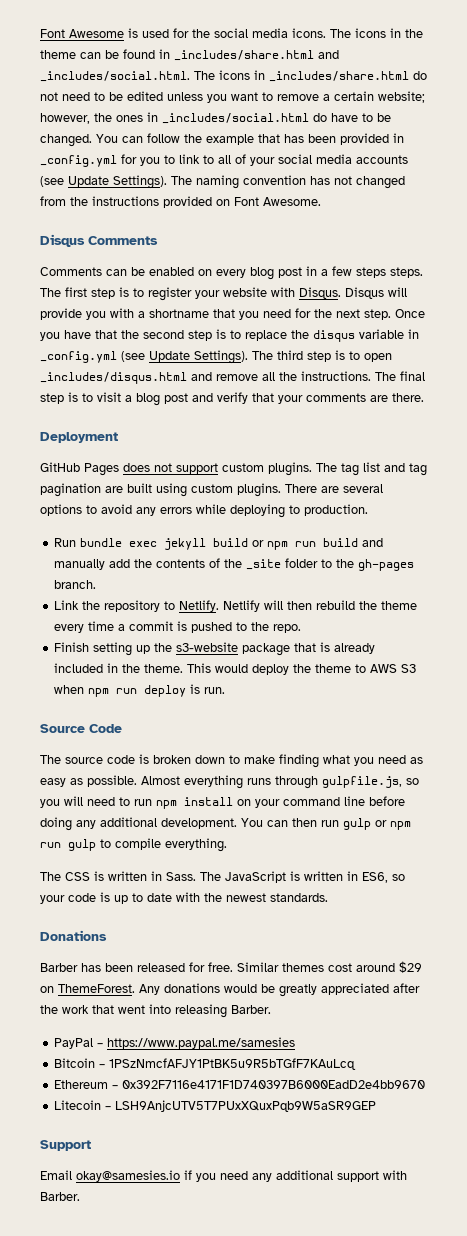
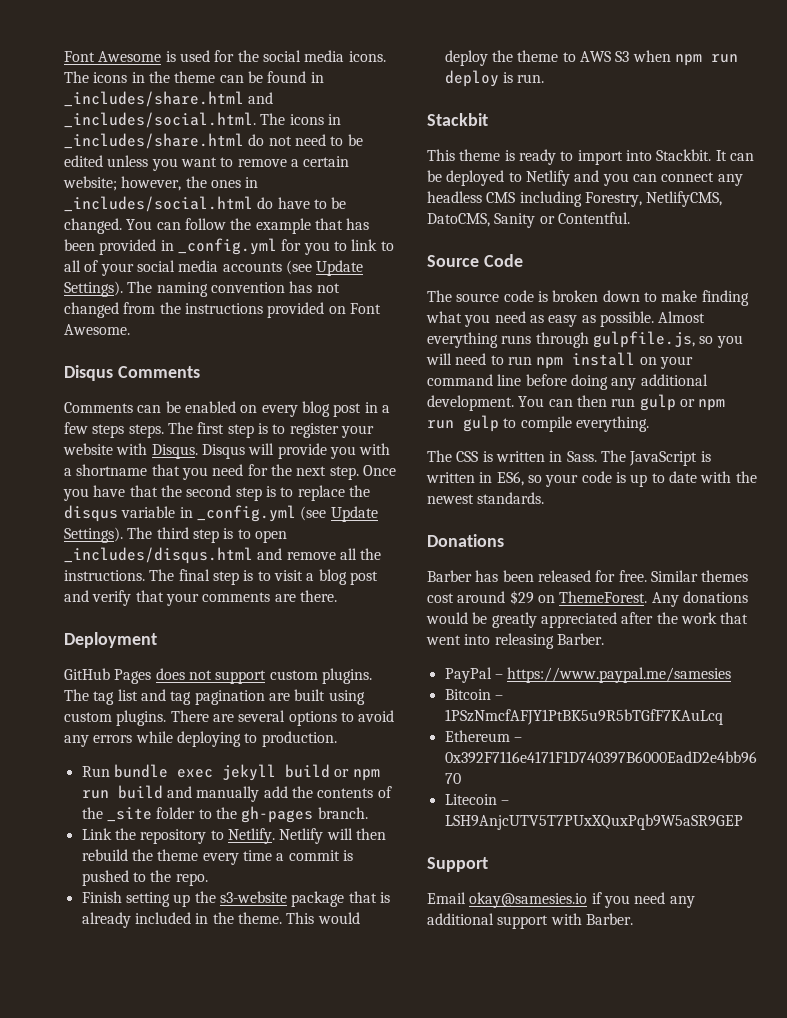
(226, 690) none -> [427,113,488,126] [427,149,754,165] [427,170,743,186] [427,191,723,207] [427,212,630,228] // Stackbit // This theme is ready to import into Stackbit. It can be deployed to Netlify and you can connect any headless CMS including Forestry, NetlifyCMS, DatoCMS, Sanity or Contentful.

